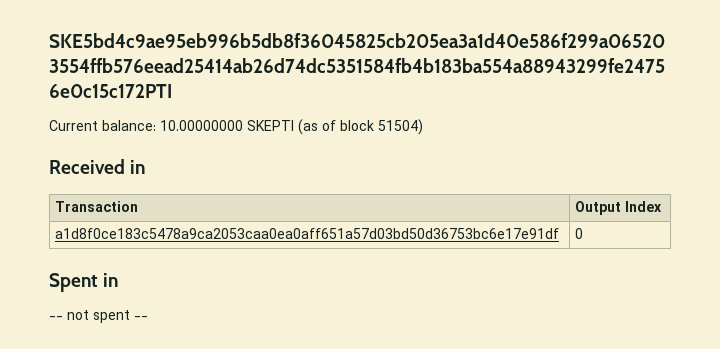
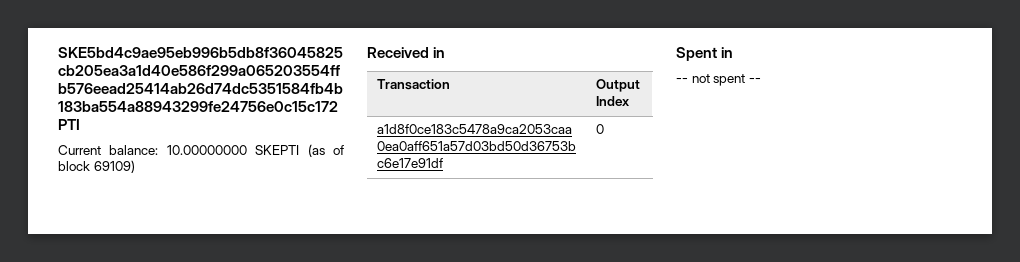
[378,119,423,135] 51504) -> [93,160,135,173] 69109)

